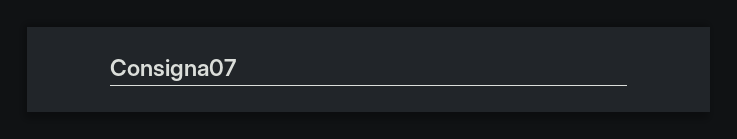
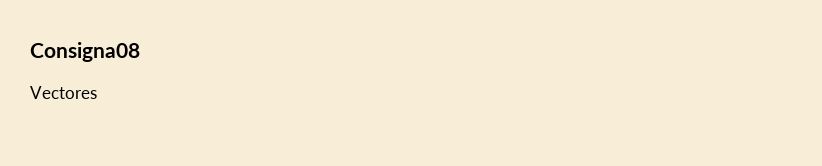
[110,59,236,81] Consigna07 -> [30,42,140,62] [30,86,97,99] Consigna08 // Vectores

